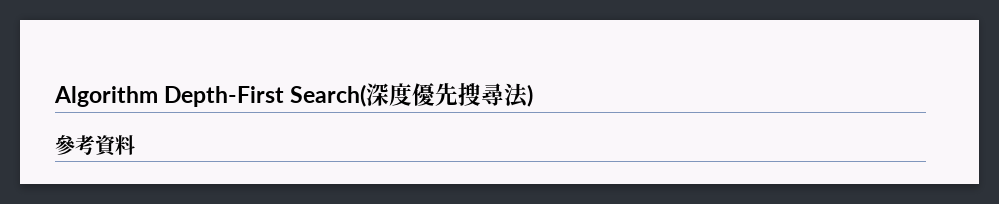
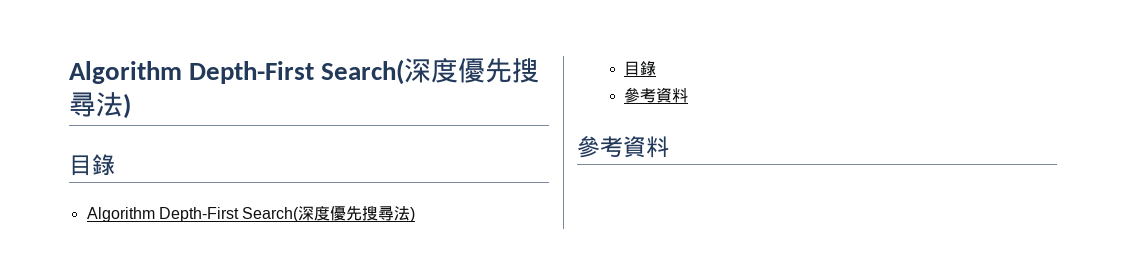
[54,83,534,108] [55,135,135,157] Algorithm Depth-First Search(深度優先搜尋法) // 參考資料 -> [69,58,540,85] [69,92,131,119] [69,154,115,176] [86,206,416,222] [624,60,657,76] [624,87,689,103] [577,136,669,158] Algorithm Depth-First Search(深度優先搜尋法) // 目錄 // Algorithm Depth-First Search(深度優先搜尋法) // 目錄 // 參考資料 // 參考資料

